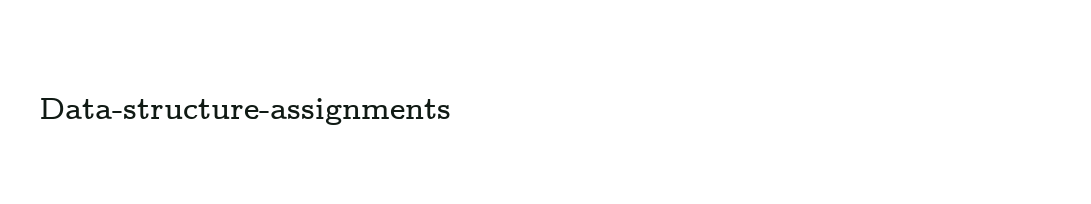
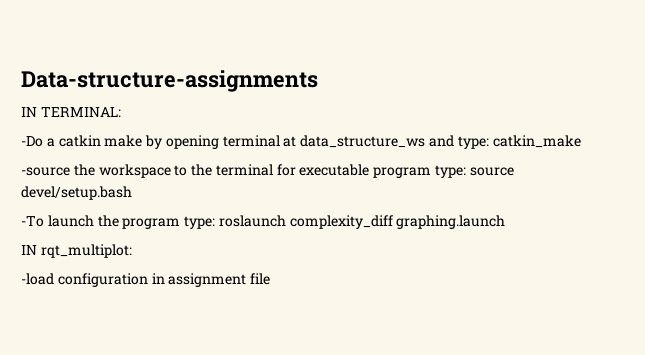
(451, 111) none -> [21,107,121,117] [21,135,581,149] [21,164,514,178] [21,186,132,200] [21,215,506,229] [21,244,132,258] [21,273,271,287] // IN TERMINAL: // -Do a catkin make by opening terminal at data_structure_ws and type: catkin_make // -source the workspace to the terminal for executable program type: source devel/setup.bash // -To launch the program type: roslaunch complexity_diff graphing.launch // IN rqt_multiplot: // -load configuration in assignment file

